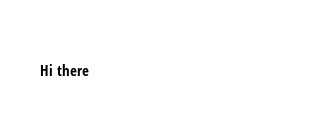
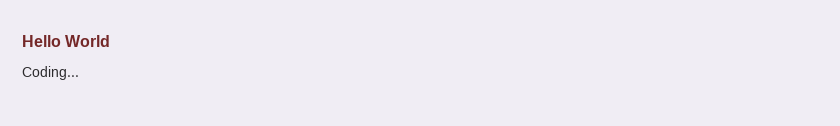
[40,64,90,76] Hi there -> [22,35,111,47] [22,66,79,80] Hello World // Coding...

